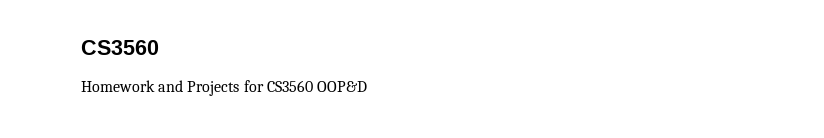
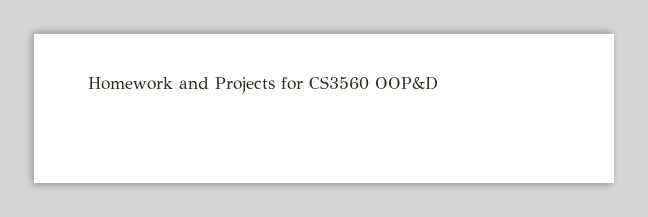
[81,40,159,55] CS3560 // -> (88, 83) none

